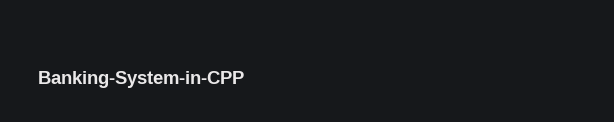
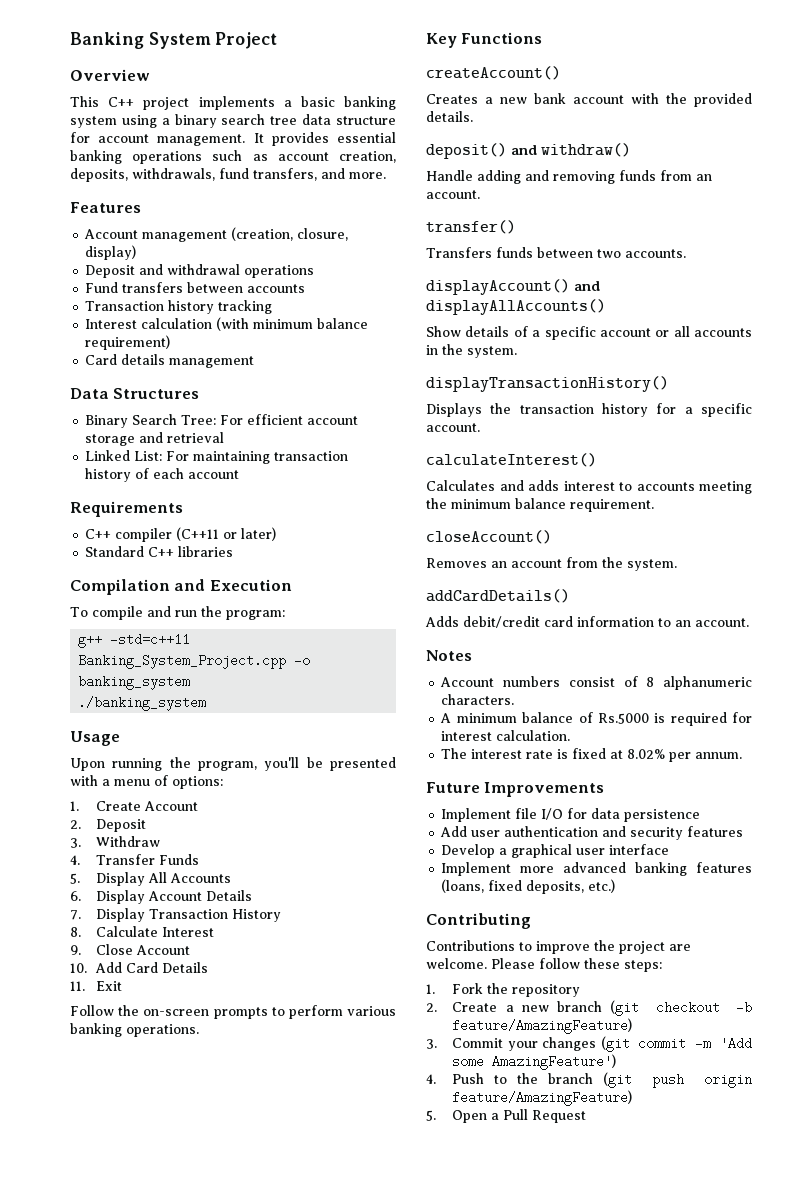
[38,71,244,88] Banking-System-in-CPP -> [70,32,278,49] [70,69,150,81] [70,96,396,110] [70,114,396,128] [70,132,396,146] [70,150,396,164] [70,168,386,182] [70,202,141,213] [84,227,349,242] [85,245,137,260] [85,264,315,278] [85,282,306,293] [85,300,273,314] [85,317,369,331] [85,335,171,350] [85,354,255,368] [70,388,200,399] [85,414,359,428] [85,432,225,446] [85,450,349,464] [85,468,240,482] [70,501,183,517] [85,527,277,542] [85,546,234,557] [70,579,292,595] [70,606,285,620] [78,633,191,648] [78,654,311,669] [78,675,191,690] [78,696,207,711] [70,731,120,746] [70,757,396,771] [70,775,223,789] [70,801,199,811] [70,819,147,832] [70,836,161,848] [70,854,200,865] [70,872,232,886] [70,890,253,904] [70,908,282,922] [70,926,215,937] [70,944,191,955] [70,962,209,973] [70,981,123,991] [70,1005,396,1019] [70,1023,199,1037] [426,32,543,48] [426,66,561,80] [426,93,752,107] [426,111,473,122] [426,143,632,159] [426,170,712,184] [426,190,480,199] [426,220,516,234] [426,247,686,258] [426,279,601,295] [426,299,606,315] [426,326,752,340] [426,344,517,358] [426,376,669,392] [426,403,752,417] [426,423,480,432] [426,453,597,467] [426,480,752,494] [426,498,654,512] [426,530,552,544] [426,557,677,571] [426,589,570,603] [425,616,749,628] [426,650,472,661] [440,676,752,690] [441,694,515,705] [440,712,752,726] [441,730,571,741] [441,748,743,762] [426,782,605,797] [441,808,701,822] [440,826,744,840] [441,844,670,858] [441,862,752,876] [441,879,616,894] [426,913,531,929] [426,940,691,954] [426,958,662,972] [426,983,581,997] [426,1000,752,1016] [452,1018,633,1034] [426,1036,752,1052] [452,1054,617,1070] [426,1072,752,1088] [452,1090,633,1106] [426,1109,587,1123] Banking System Project // Overview // This C++ project implements a basic banking system using a binary search tree data structure for account management. It provides essential banking operations such as account creation, deposits, withdrawals, fund transfers, and more. // Features // Account management (creation, closure, display) // Deposit and withdrawal operations // Fund transfers between accounts // Transaction history tracking // Interest calculation (with minimum balance requirement) // Card details management // Data Structures // Binary Search Tree: For efficient account storage and retrieval // Linked List: For maintaining transaction history of each account // Requirements // C++ compiler (C++11 or later) // Standard C++ libraries // Compilation and Execution // To compile and run the program: // g++ -std=c++11 Banking_System_Project.cpp -o banking_system // ./banking_system // Usage // Upon running the program, you'll be presented with a menu of options: // 1. Create Account // 2. Deposit // 3. Withdraw // 4. Transfer Funds // 5. Display All Accounts // 6. Display Account Details // 7. Display Transaction History // 8. Calculate Interest // 9. Close Account // 10. Add Card Details // 11. Exit // Follow the on-screen prompts to perform various banking operations. // Key Functions // createAccount() // Creates a new bank account with the provided details. // deposit() and withdraw() // Handle adding and removing funds from an account. // transfer() // Transfers funds between two accounts. // displayAccount() and displayAllAccounts() // Show details of a specific account or all accounts in the system. // displayTransactionHistory() // Displays the transaction history for a specific account. // calculateInterest() // Calculates and adds interest to accounts meeting the minimum balance requirement. // closeAccount() // Removes an account from the system. // addCardDetails() // Adds debit/credit card information to an account. // Notes // Account numbers consist of 8 alphanumeric characters. // A minimum balance of Rs.5000 is required for interest calculation. // The interest rate is fixed at 8.02% per annum. // Future Improvements // Implement file I/O for data persistence // Add user authentication and security features // Develop a graphical user interface // Implement more advanced banking features (loans, fixed deposits, etc.) // Contributing // Contributions to improve the project are welcome. Please follow these steps: // 1. Fork the repository // 2. Create a new branch (git checkout -b feature/AmazingFeature) // 3. Commit your changes (git commit -m 'Add some AmazingFeature') // 4. Push to the branch (git push origin feature/AmazingFeature) // 5. Open a Pull Request

